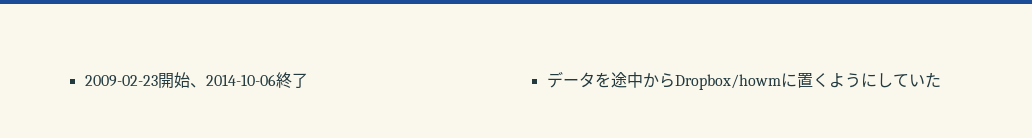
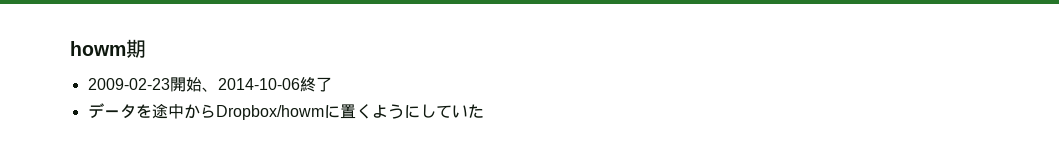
(84, 81) none -> [70,39,146,58] howm期 //

